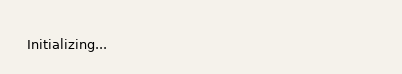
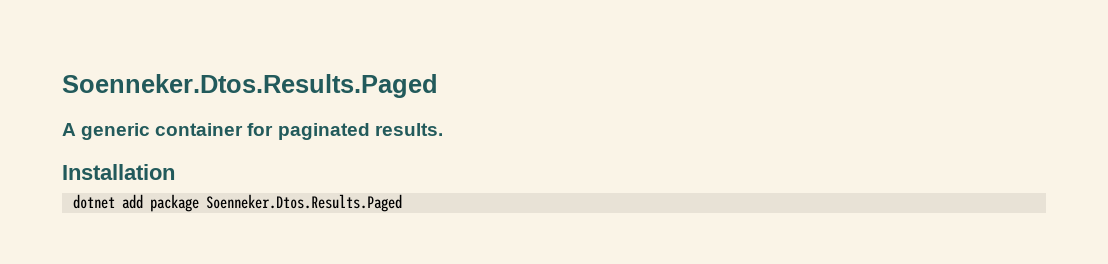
[27,38,107,52] Initializing... -> [62,74,438,98] [62,123,443,140] [62,164,175,180] [72,194,402,212] Soenneker.Dtos.Results.Paged // A generic container for paginated results. // Installation // dotnet add package Soenneker.Dtos.Results.Paged

